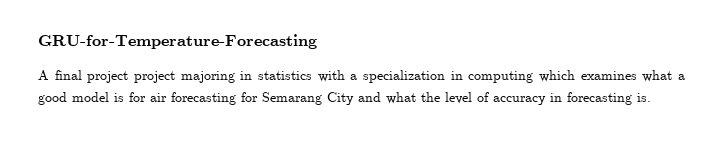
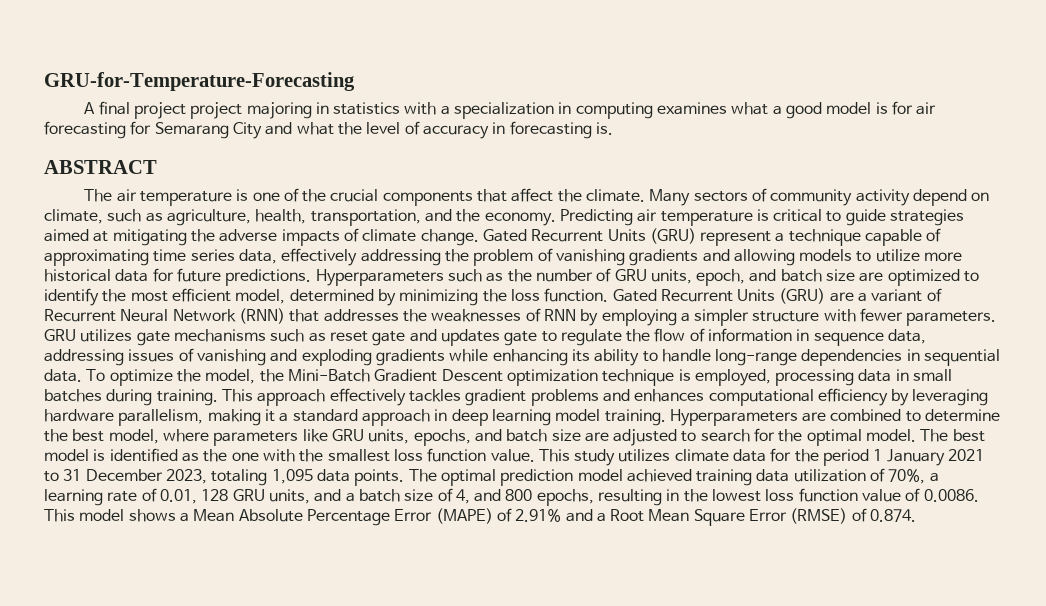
[539,70,576,82] which -> (653, 110) none
(651, 97) none -> [44,160,157,174] [84,188,990,206] [44,209,965,226] [44,228,942,246] [44,248,963,266] [44,268,980,286] [44,288,942,306] [44,308,997,326] [44,328,927,346] [44,348,1001,366] [44,369,953,386] [44,388,989,406] [44,409,1001,426] [44,428,985,446] [44,448,985,466] [44,468,939,486] [44,488,979,506] [44,508,917,526] // ABSTRACT // The air temperature is one of the crucial components that affect the climate. Many sectors of community activity depend on climate, such as agriculture, health, transportation, and the economy. Predicting air temperature is critical to guide strategies aimed at mitigating the adverse impacts of climate change. Gated Recurrent Units (GRU) represent a technique capable of approximating time series data, effectively addressing the problem of vanishing gradients and allowing models to utilize more historical data for future predictions. Hyperparameters such as the number of GRU units, epoch, and batch size are optimized to identify the most efficient model, determined by minimizing the loss function. Gated Recurrent Units (GRU) are a variant of Recurrent Neural Network (RNN) that addresses the weaknesses of RNN by employing a simpler structure with fewer parameters. GRU utilizes gate mechanisms such as reset gate and updates gate to regulate the flow of information in sequence data, addressing issues of vanishing and exploding gradients while enhancing its ability to handle long-range dependencies in sequential data. To optimize the model, the Mini-Batch Gradient Descent optimization technique is employed, processing data in small batches during training. This approach effectively tackles gradient problems and enhances computational efficiency by leveraging hardware parallelism, making it a standard approach in deep learning model training. Hyperparameters are combined to determine the best model, where parameters like GRU units, epochs, and batch size are adjusted to search for the optimal model. The best model is identified as the one with the smallest loss function value. This study utilizes climate data for the period 1 January 2021 to 31 December 2023, totaling 1,095 data points. The optimal prediction model achieved training data utilization of 70%, a learning rate of 0.01, 128 GRU units, and a batch size of 4, and 800 epochs, resulting in the lowest loss function value of 0.0086. This model shows a Mean Absolute Percentage Error (MAPE) of 2.91% and a Root Mean Square Error (RMSE) of 0.874.

